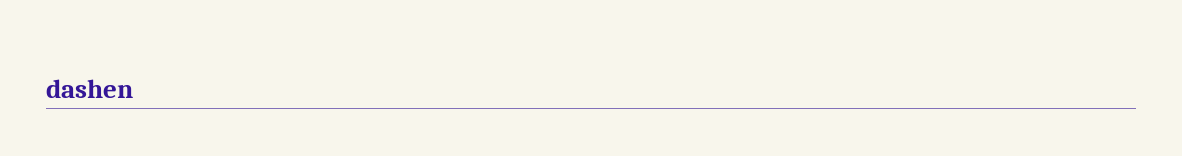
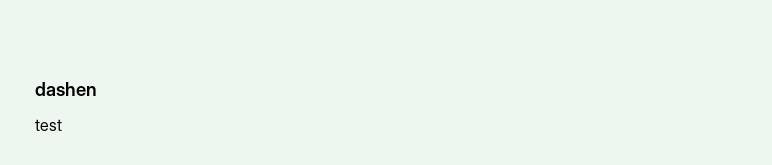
(133, 88) none -> [35,119,62,131] // test

